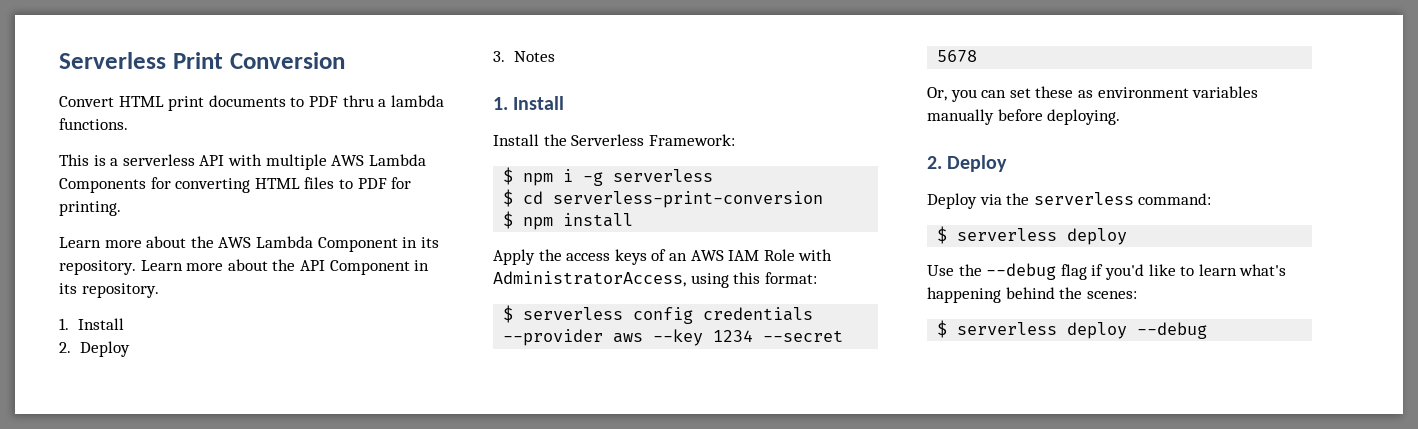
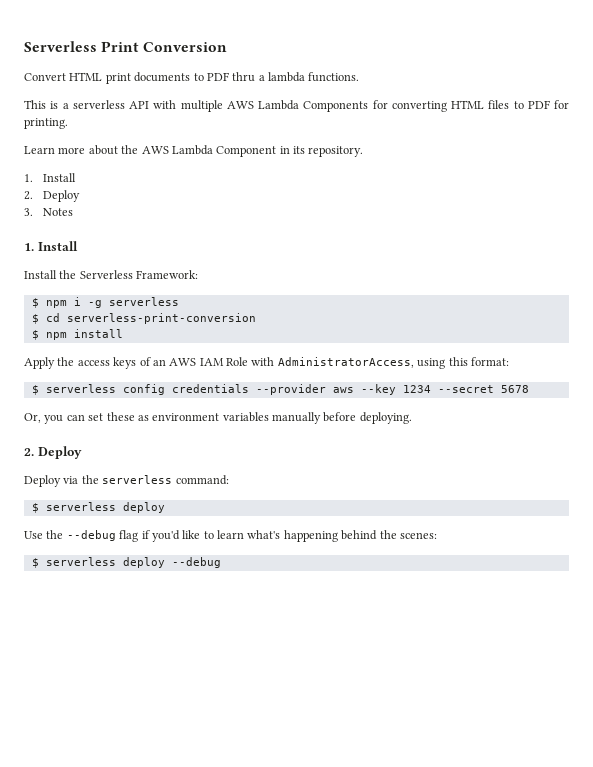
[140,259,430,275] [59,283,159,298] Learn more about the API Component in its repository. -> (364, 151) none

